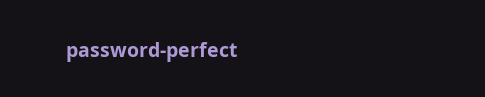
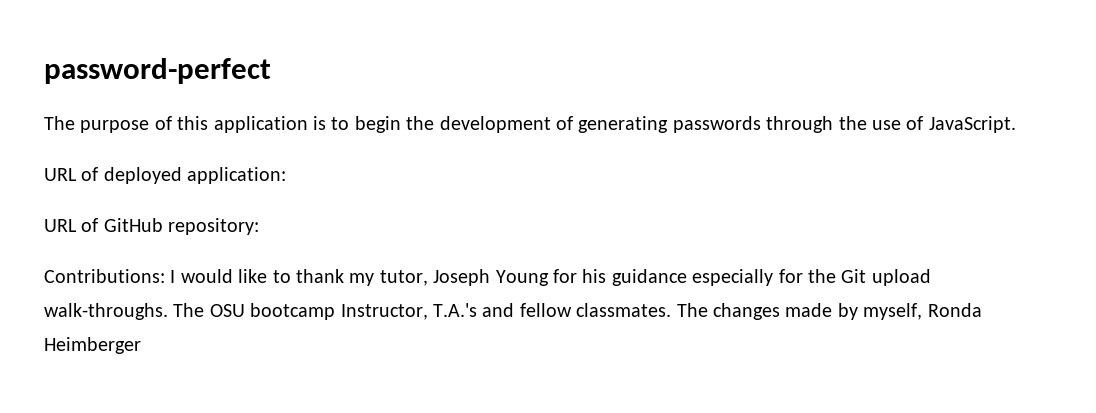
(237, 52) none -> [44,116,1016,133] [44,167,287,184] [44,218,260,235] [44,269,931,286] [44,303,982,320] [44,337,141,354] // The purpose of this application is to begin the development of generating passwords through the use of JavaScript. // URL of deployed application: // URL of GitHub repository: // Contributions: I would like to thank my tutor, Joseph Young for his guidance especially for the Git upload walk-throughs. The OSU bootcamp Instructor, T.A.'s and fellow classmates. The changes made by myself, Ronda Heimberger

